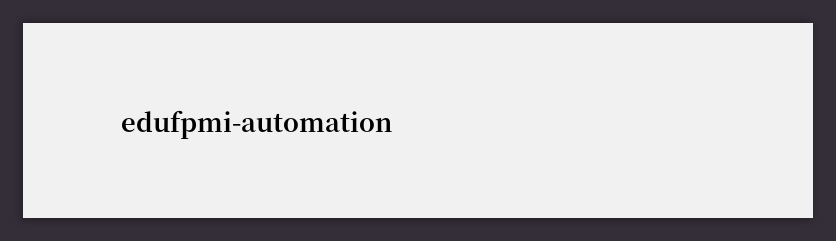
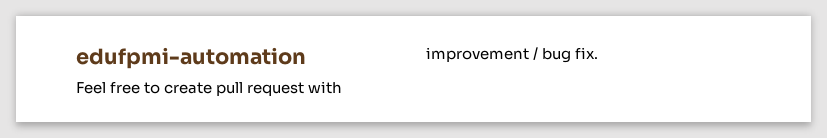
(392, 124) none -> [76,81,343,96] [426,47,599,63] // Feel free to create pull request with improvement / bug fix.

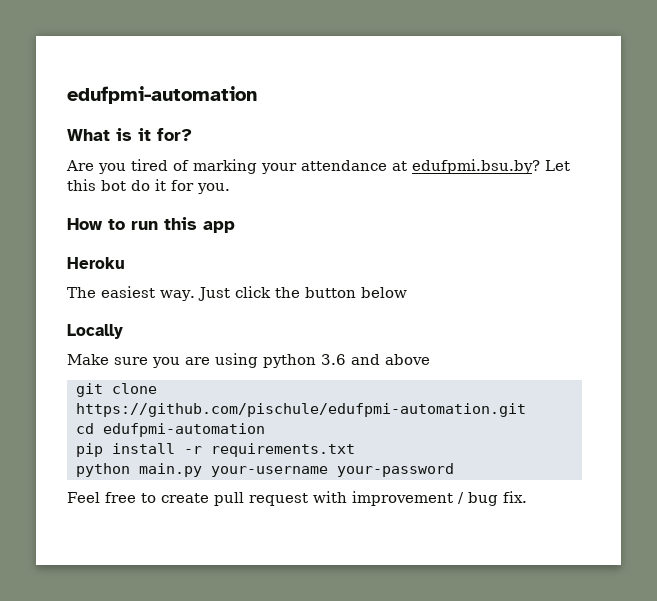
[76,47,306,69] edufpmi-automation -> [67,86,257,104] [67,128,192,141] [66,159,570,174] [67,179,230,194] [67,217,235,233] [67,257,125,269] [67,286,407,301] [67,324,123,339] [67,353,430,368] [75,383,157,397] [75,403,526,417] [75,423,265,437] [75,443,355,457] [75,463,454,477] edufpmi-automation // What is it for? // Are you tired of marking your attendance at edufpmi.bsu.by? Let this bot do it for you. // How to run this app // Heroku // The easiest way. Just click the button below // Locally // Make sure you are using python 3.6 and above // git clone https://github.com/pischule/edufpmi-automation.git // cd edufpmi-automation // pip install -r requirements.txt // python main.py your-username your-password

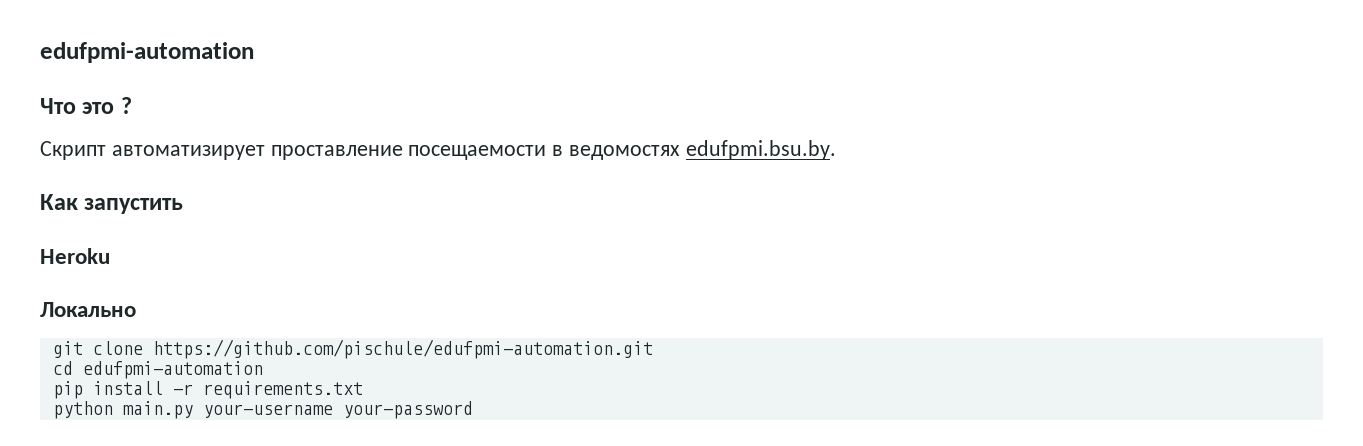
[67,86,257,104] [67,128,192,141] [66,159,570,174] [67,179,230,194] [67,217,235,233] [67,257,125,269] [67,286,407,301] [67,324,123,339] [67,353,430,368] edufpmi-automation // What is it for? // Are you tired of marking your attendance at edufpmi.bsu.by? Let this bot do it for you. // How to run this app // Heroku // The easiest way. Just click the button below // Locally // Make sure you are using python 3.6 and above -> [40,42,254,63] [40,97,132,114] [40,140,836,160] [40,194,184,214] [40,248,110,264] [40,302,136,317] edufpmi-automation // Что это ? // Cкрипт автоматизирует проставление посещаемости в ведомостях edufpmi.bsu.by. // Как запустить // Heroku // Локально
[67,491,527,506] // Feel free to create pull request with improvement / bug fix. -> (473, 410) none

